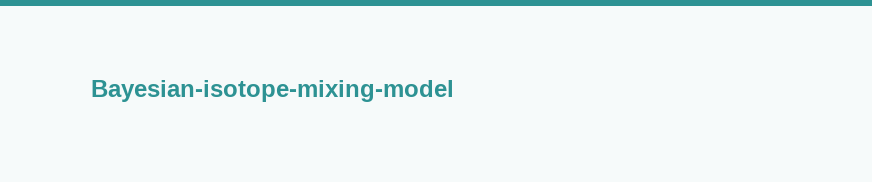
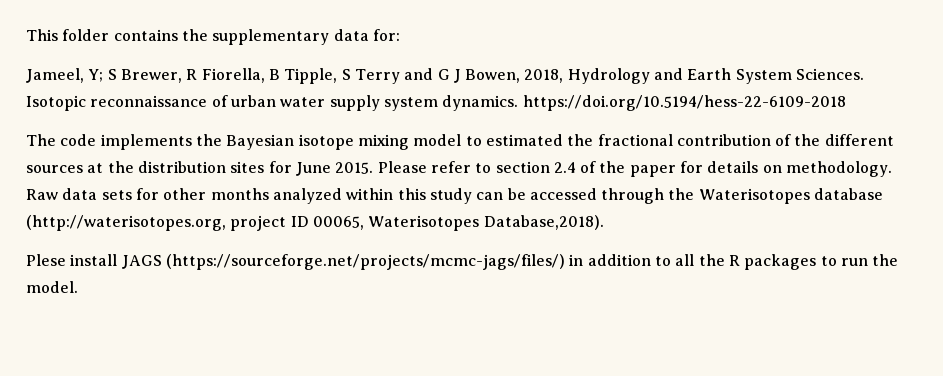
[91,80,454,102] Bayesian-isotope-mixing-model -> [26,29,400,45] [26,68,865,84] [26,95,846,111] [26,134,894,150] [26,161,893,177] [26,188,884,204] [26,215,604,231] [26,254,899,270] [26,281,78,293] This folder contains the supplementary data for: // Jameel, Y; S Brewer, R Fiorella, B Tipple, S Terry and G J Bowen, 2018, Hydrology and Earth System Sciences. Isotopic reconnaissance of urban water supply system dynamics. https://doi.org/10.5194/hess-22-6109-2018 // The code implements the Bayesian isotope mixing model to estimated the fractional contribution of the different sources at the distribution sites for June 2015. Please refer to section 2.4 of the paper for details on methodology. Raw data sets for other months analyzed within this study can be accessed through the Waterisotopes database (http://waterisotopes.org, project ID 00065, Waterisotopes Database,2018). // Plese install JAGS (https://sourceforge.net/projects/mcmc-jags/files/) in addition to all the R packages to run the model.

